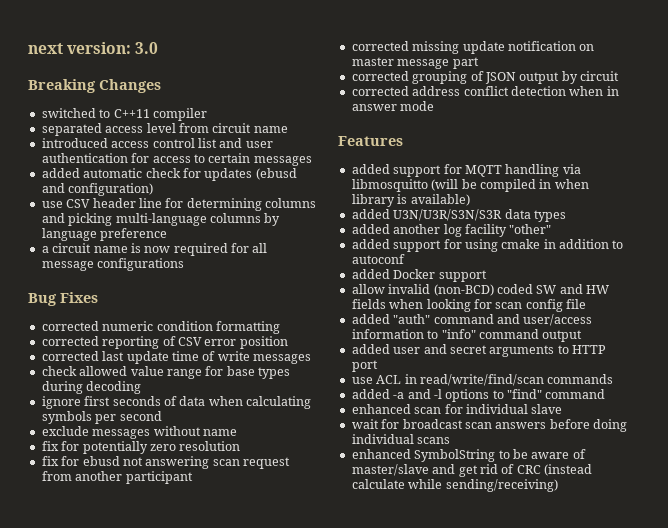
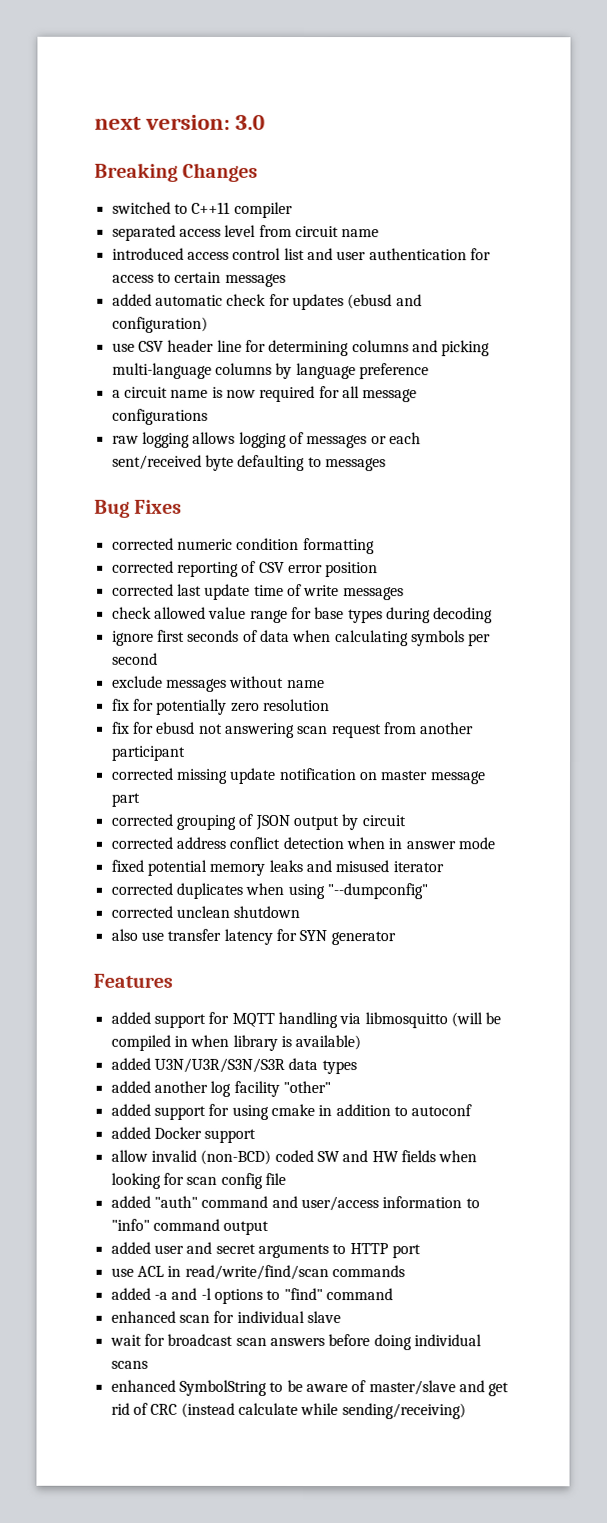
(185, 264) none -> [111,431,421,449] [111,454,386,472] // raw logging allows logging of messages or each sent/received byte defaulting to messages
(435, 106) none -> [110,859,444,876] [110,882,428,900] [110,905,301,918] [110,928,396,946] // fixed potential memory leaks and misused iterator // corrected duplicates when using "--dumpconfig" // corrected unclean shutdown // also use transfer latency for SYN generator

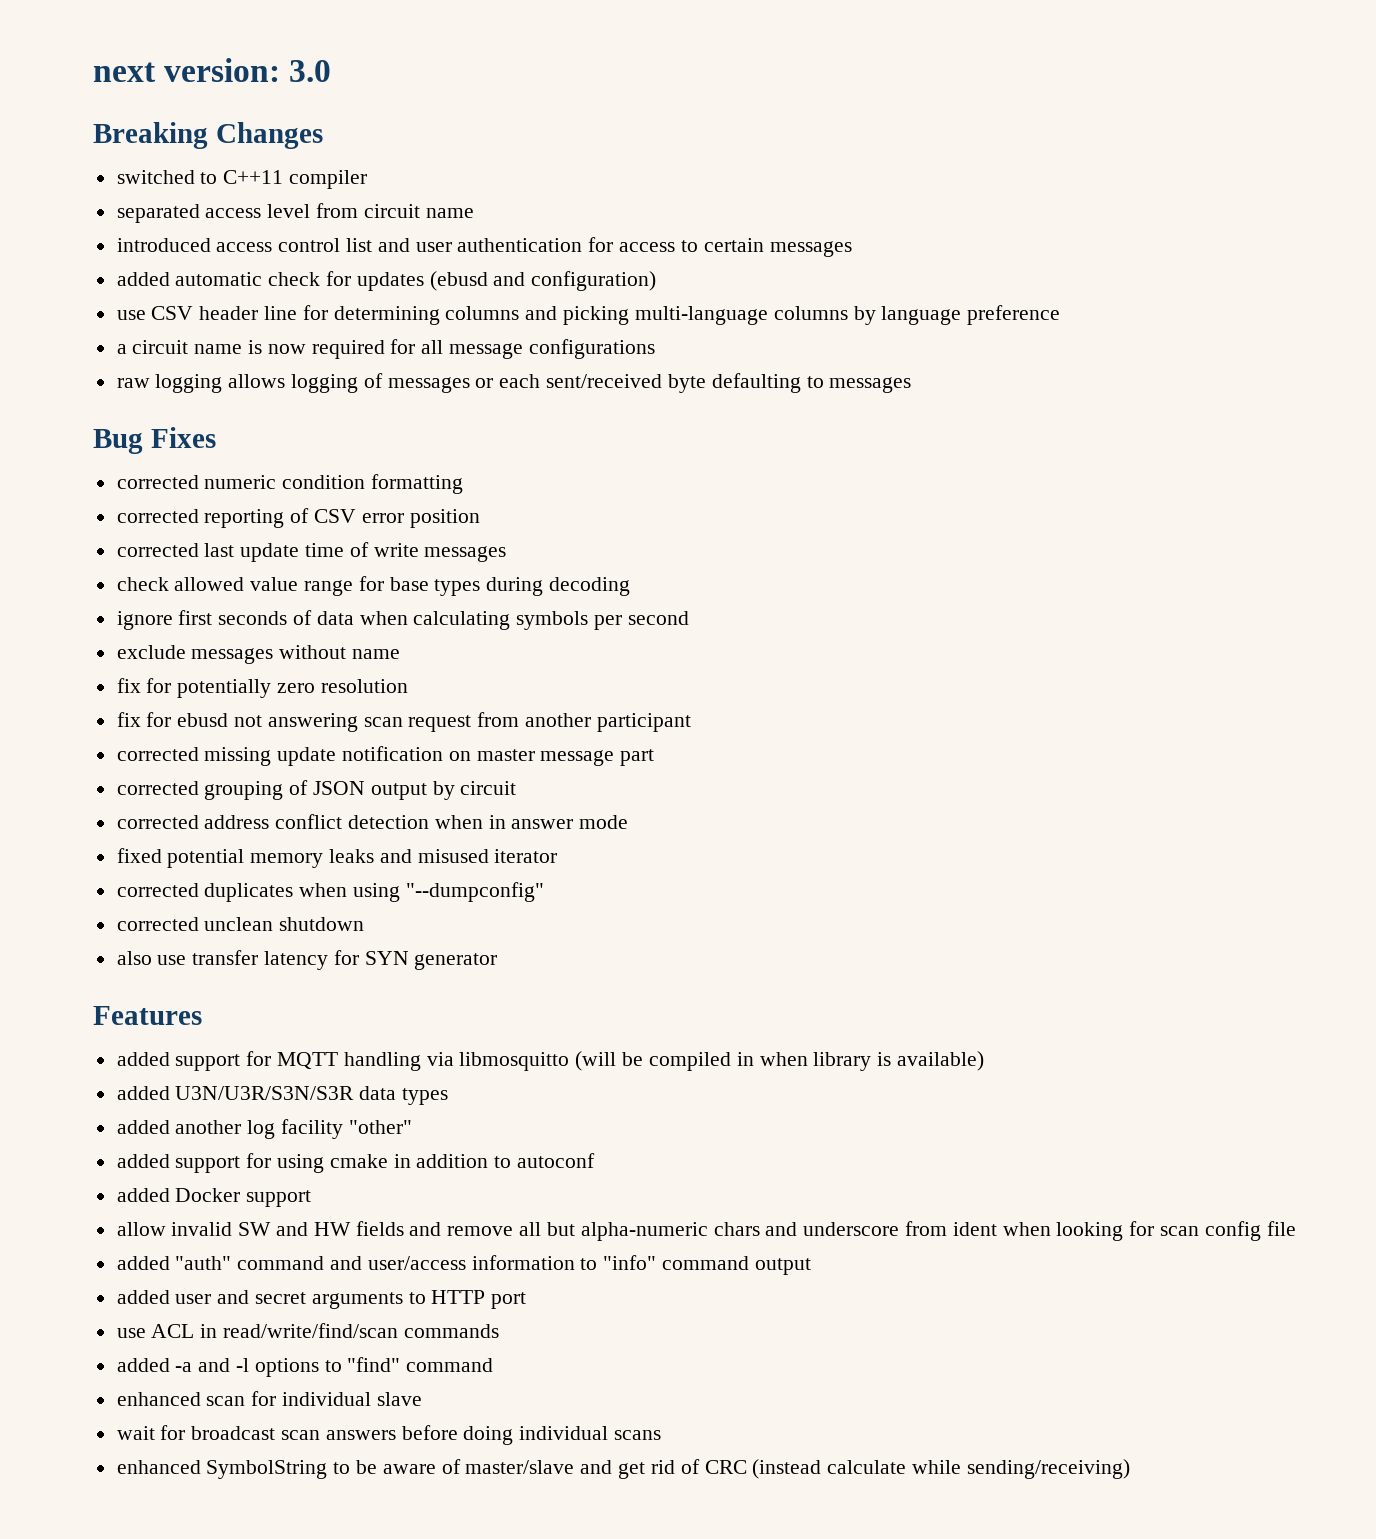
[200,1149,314,1165] (non-BCD) coded -> (233, 1229) none
(436, 1156) none -> [409,1221,997,1241] and remove all but alpha-numeric chars and underscore from ident

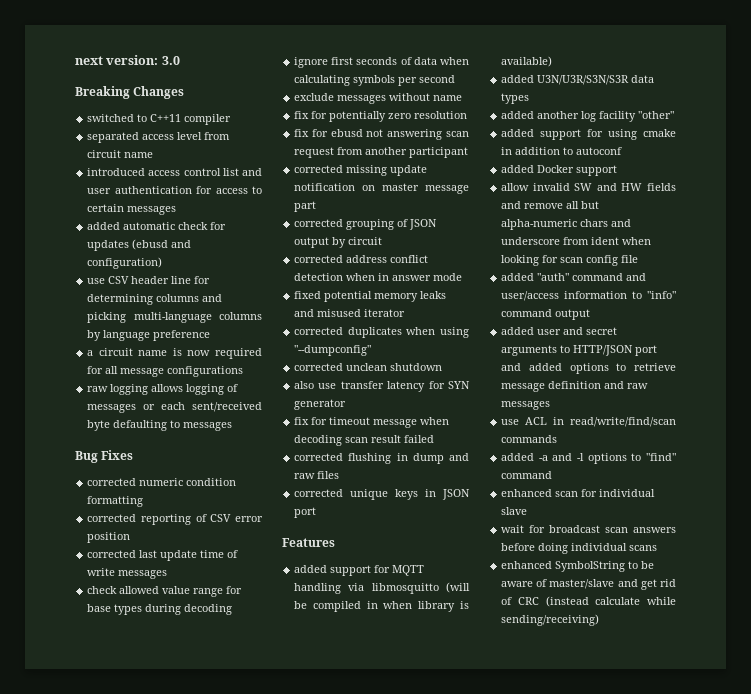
(498, 961) none -> [294,417,450,428] [294,435,435,446] [294,453,469,464] [294,471,340,479] [294,489,470,500] [294,507,317,518] // fix for timeout message when decoding scan result failed // corrected flushing in dump and raw files // corrected unique keys in JSON port
[431,1290,527,1309] HTTP port -> [573,345,658,356] [501,363,676,374] [501,381,649,392] [501,401,551,410] HTTP/JSON port and added options to retrieve message definition and raw messages

